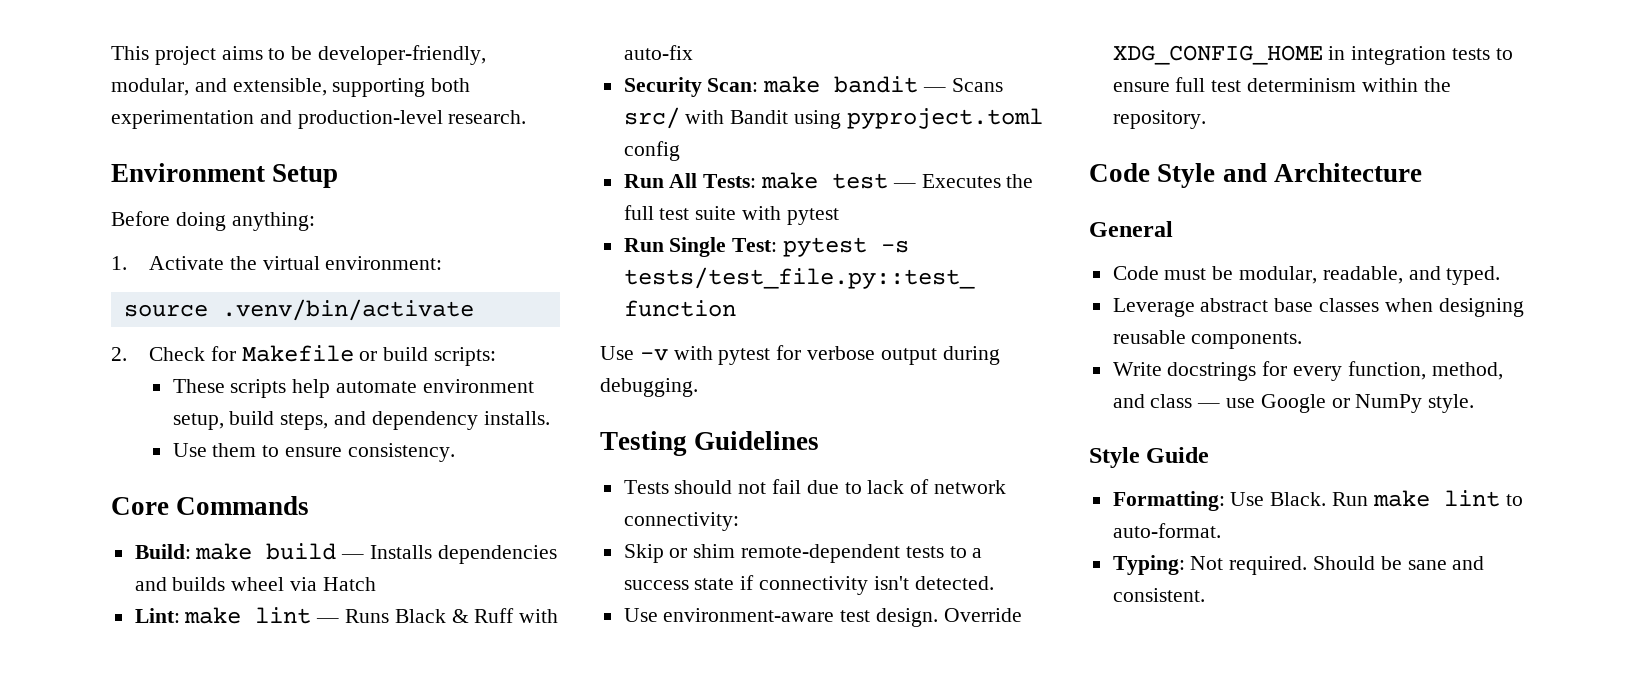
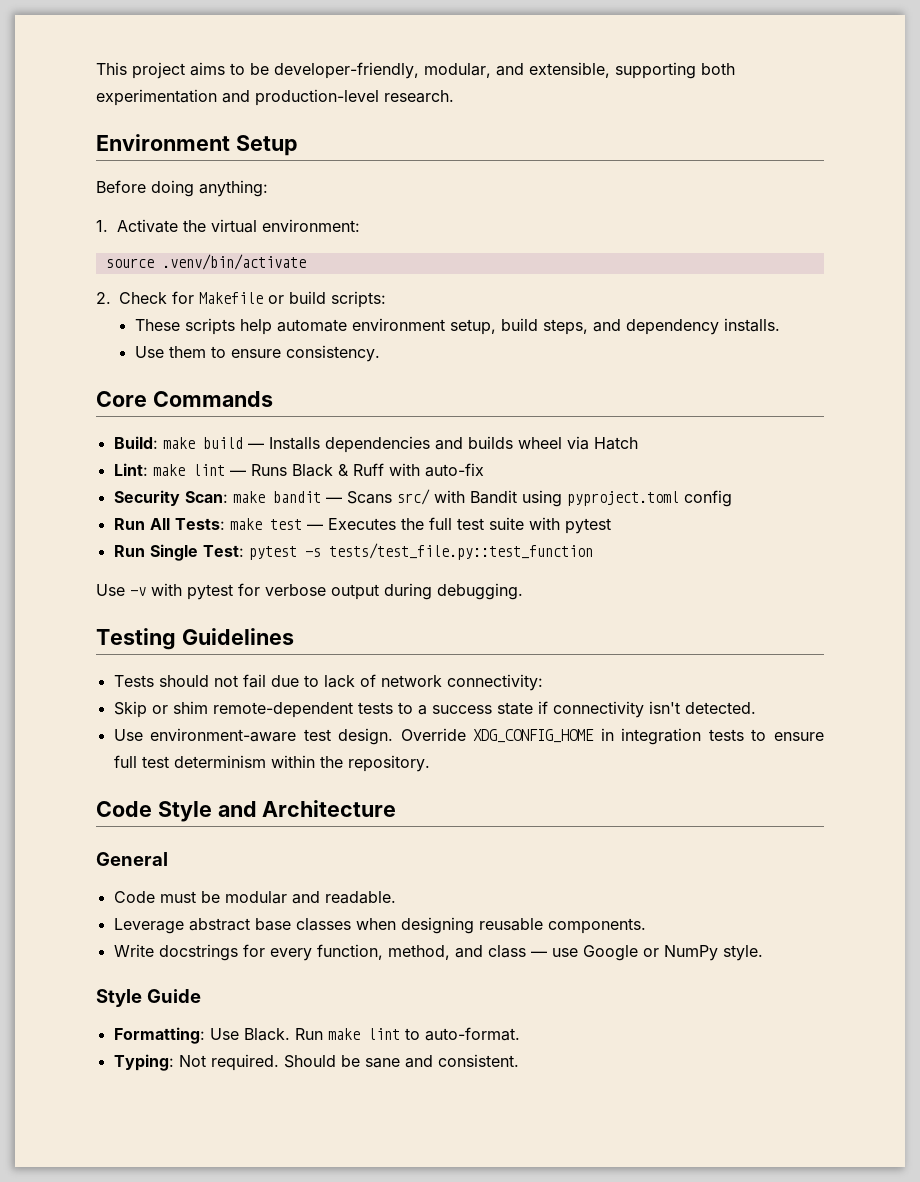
[1239,266,1501,285] modular, readable, and typed. -> [224,891,396,904] modular and readable.

